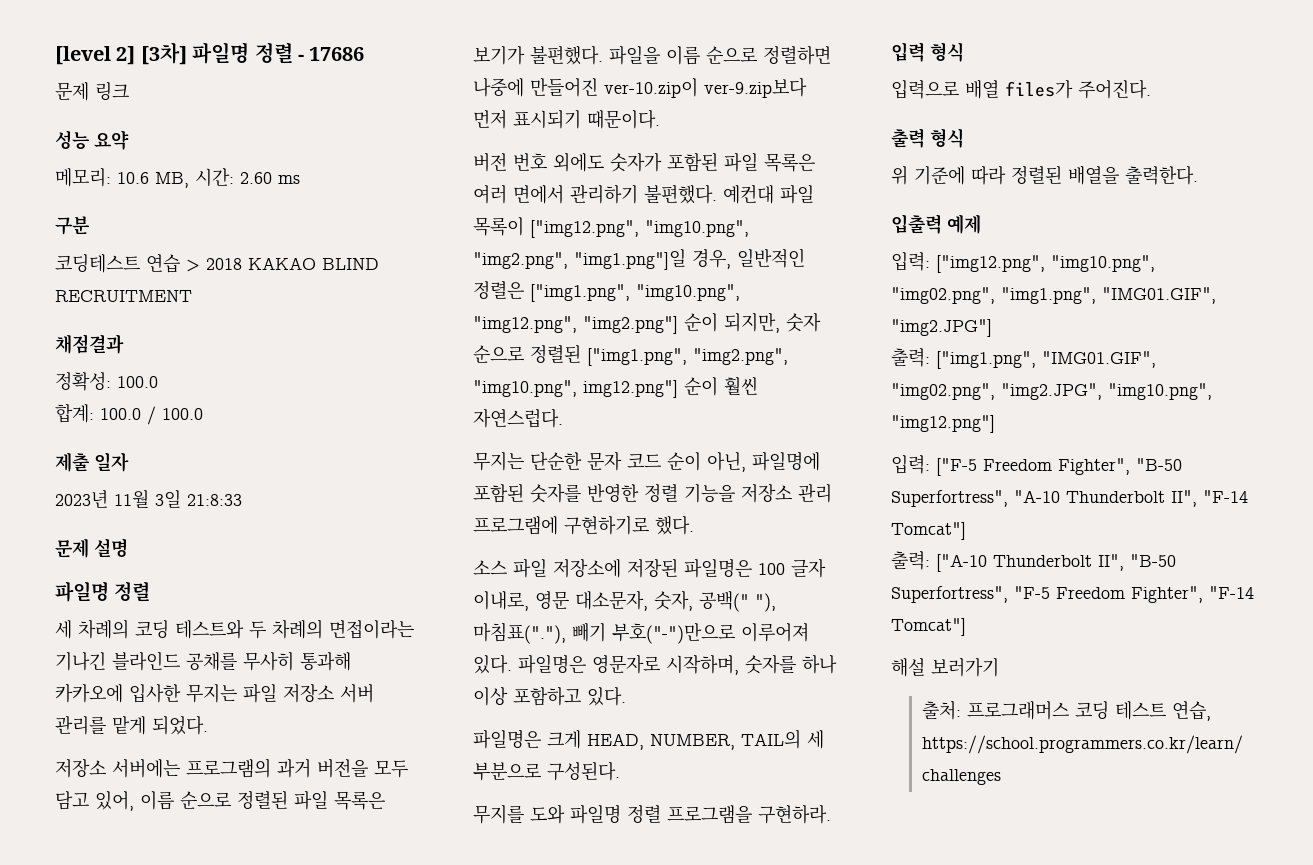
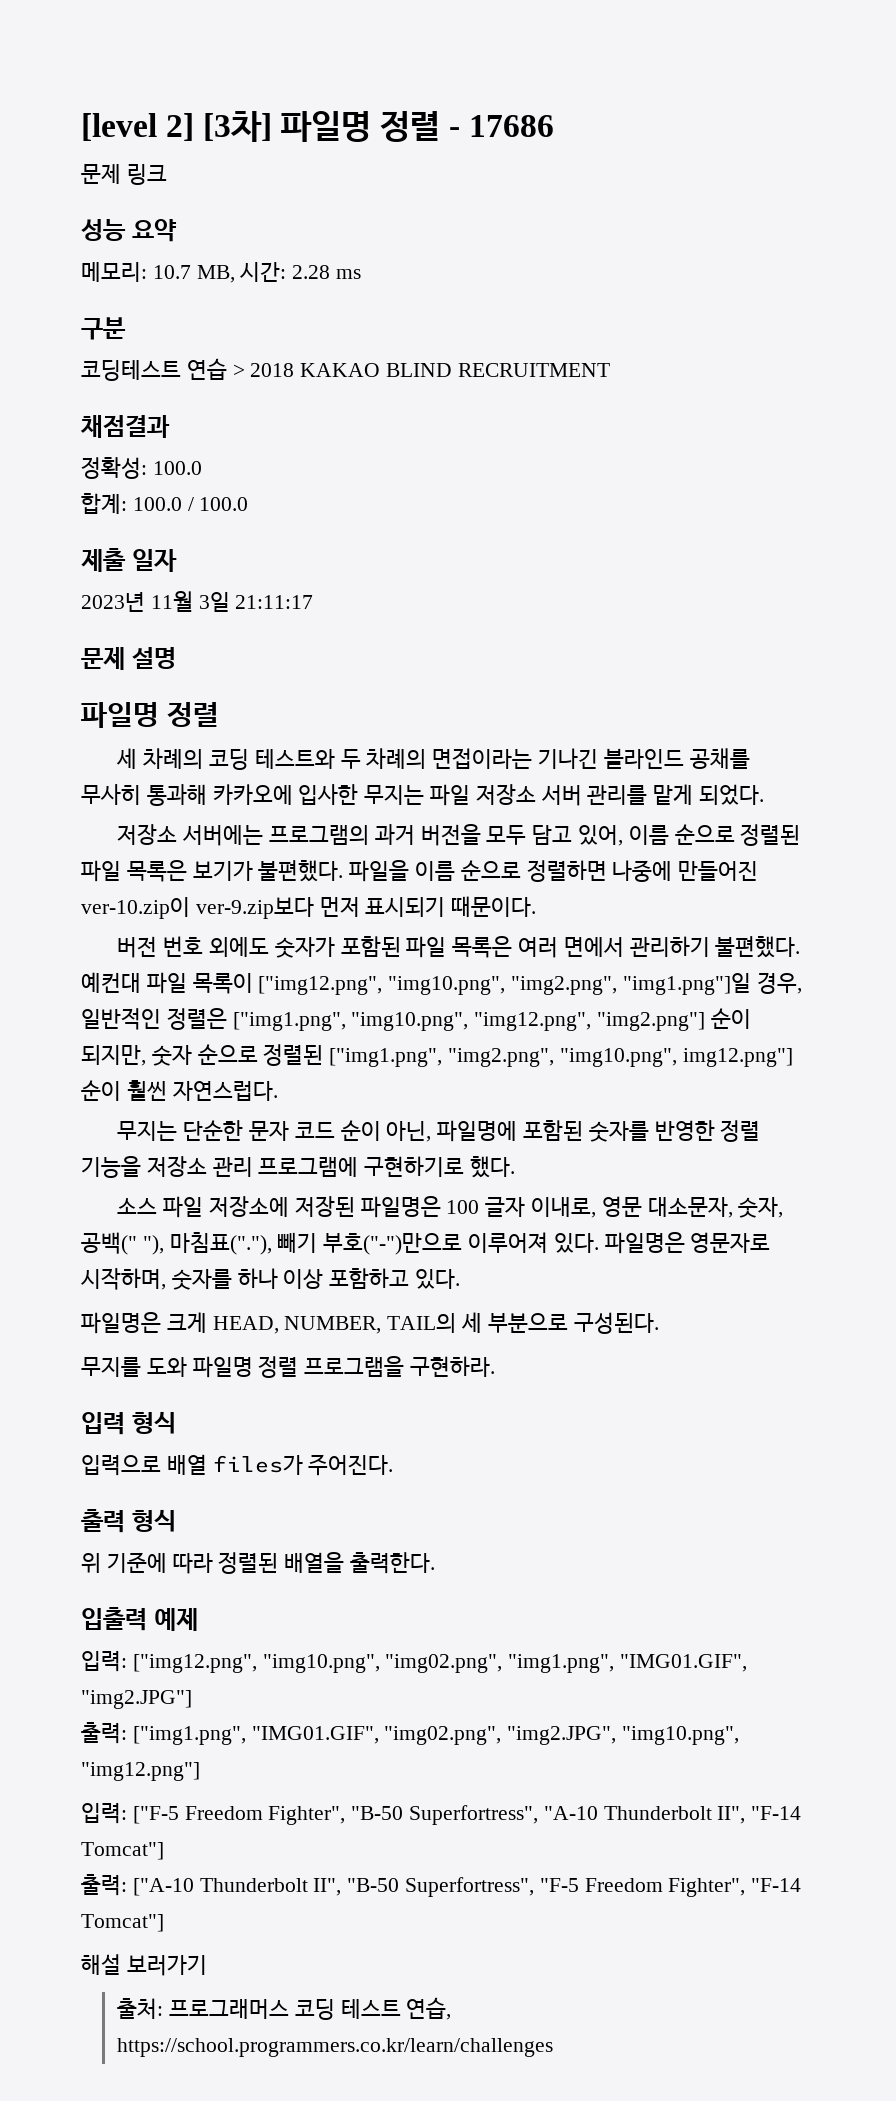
[117,172,149,184] 10.6 -> [152,265,191,279] 10.7
[240,172,272,184] 2.60 -> [292,265,331,279] 2.28
[187,494,242,506] 21:8:33 -> [235,595,314,609] 21:11:17

